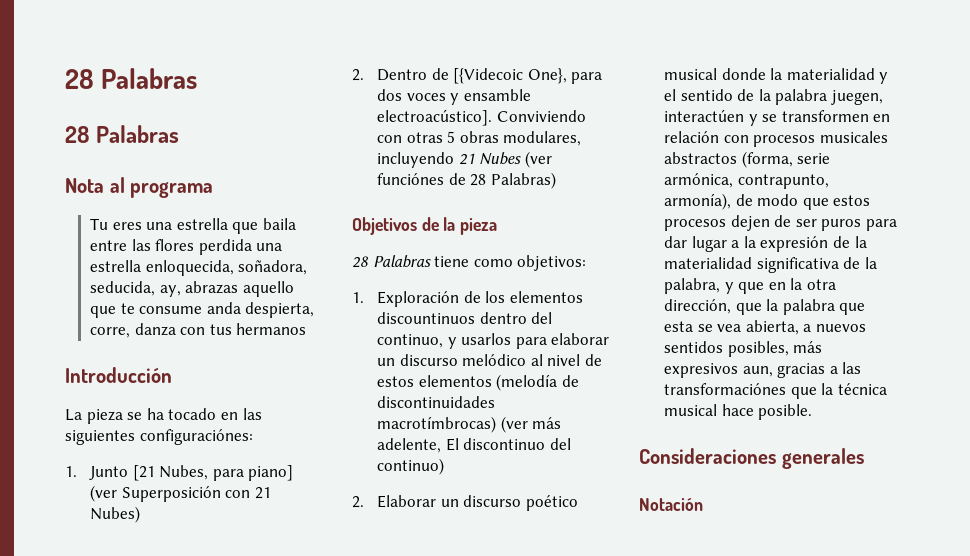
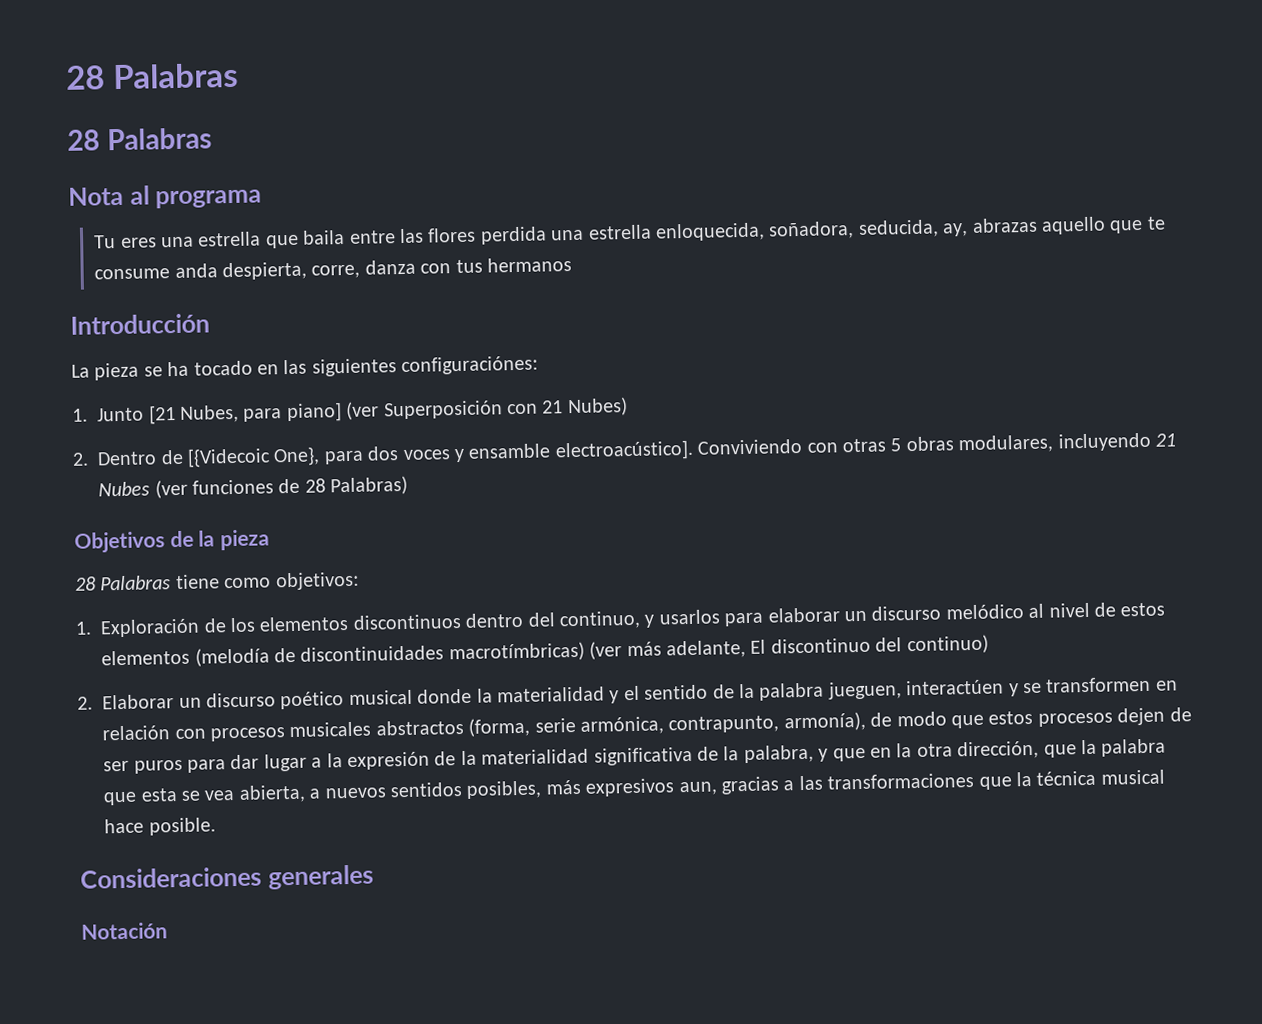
[377,173,445,185] funciónes -> [191,479,274,495] funciones
[377,312,476,324] discountinuos -> [352,614,462,630] discontinuos
[377,416,497,433] macrotímbrocas) -> [448,641,585,663] macrotímbricas)
[377,438,442,453] adelente, -> [665,640,746,659] adelante,
[830,90,883,105] juegen, -> [827,681,902,700] jueguen,
[664,383,787,395] transformaciónes -> [827,772,975,790] transformaciones

